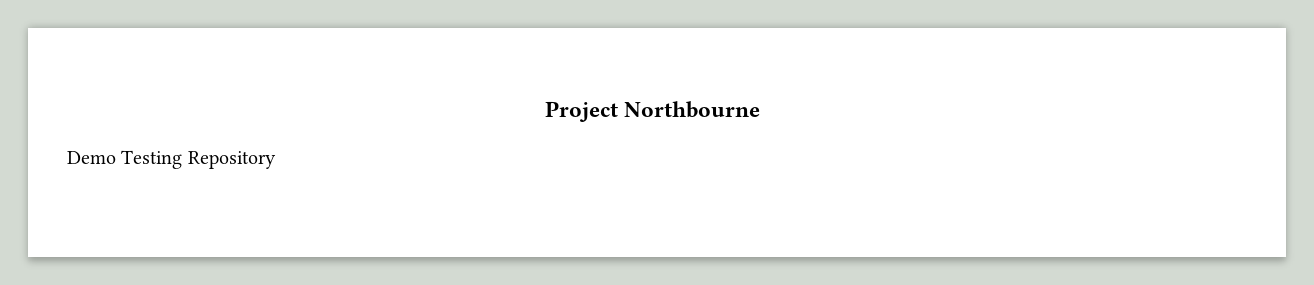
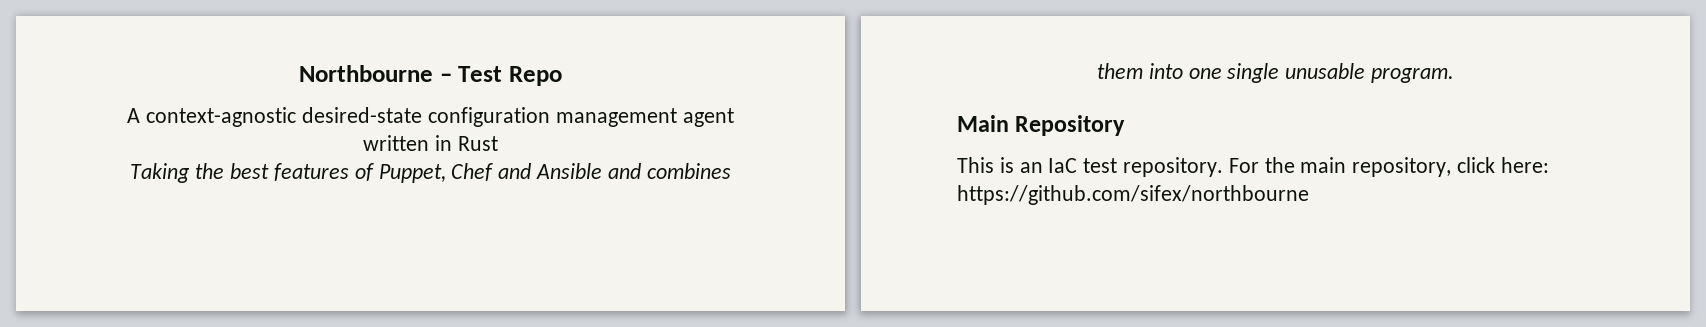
[544,101,618,122] Project -> (298, 73) none
[67,150,276,169] // Demo Testing Repository -> [439,66,563,86] [127,107,734,127] [363,135,498,151] [130,163,731,183] [1096,63,1455,83] [957,115,1126,136] [957,157,1549,177] [957,185,1309,205] – Test Repo // A context-agnostic desired-state configuration management agent written in Rust // Taking the best features of Puppet, Chef and Ansible and combines them into one single unusable program. // Main Repository // This is an IaC test repository. For the main repository, click here: https://github.com/sifex/northbourne

